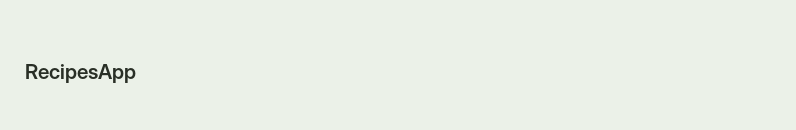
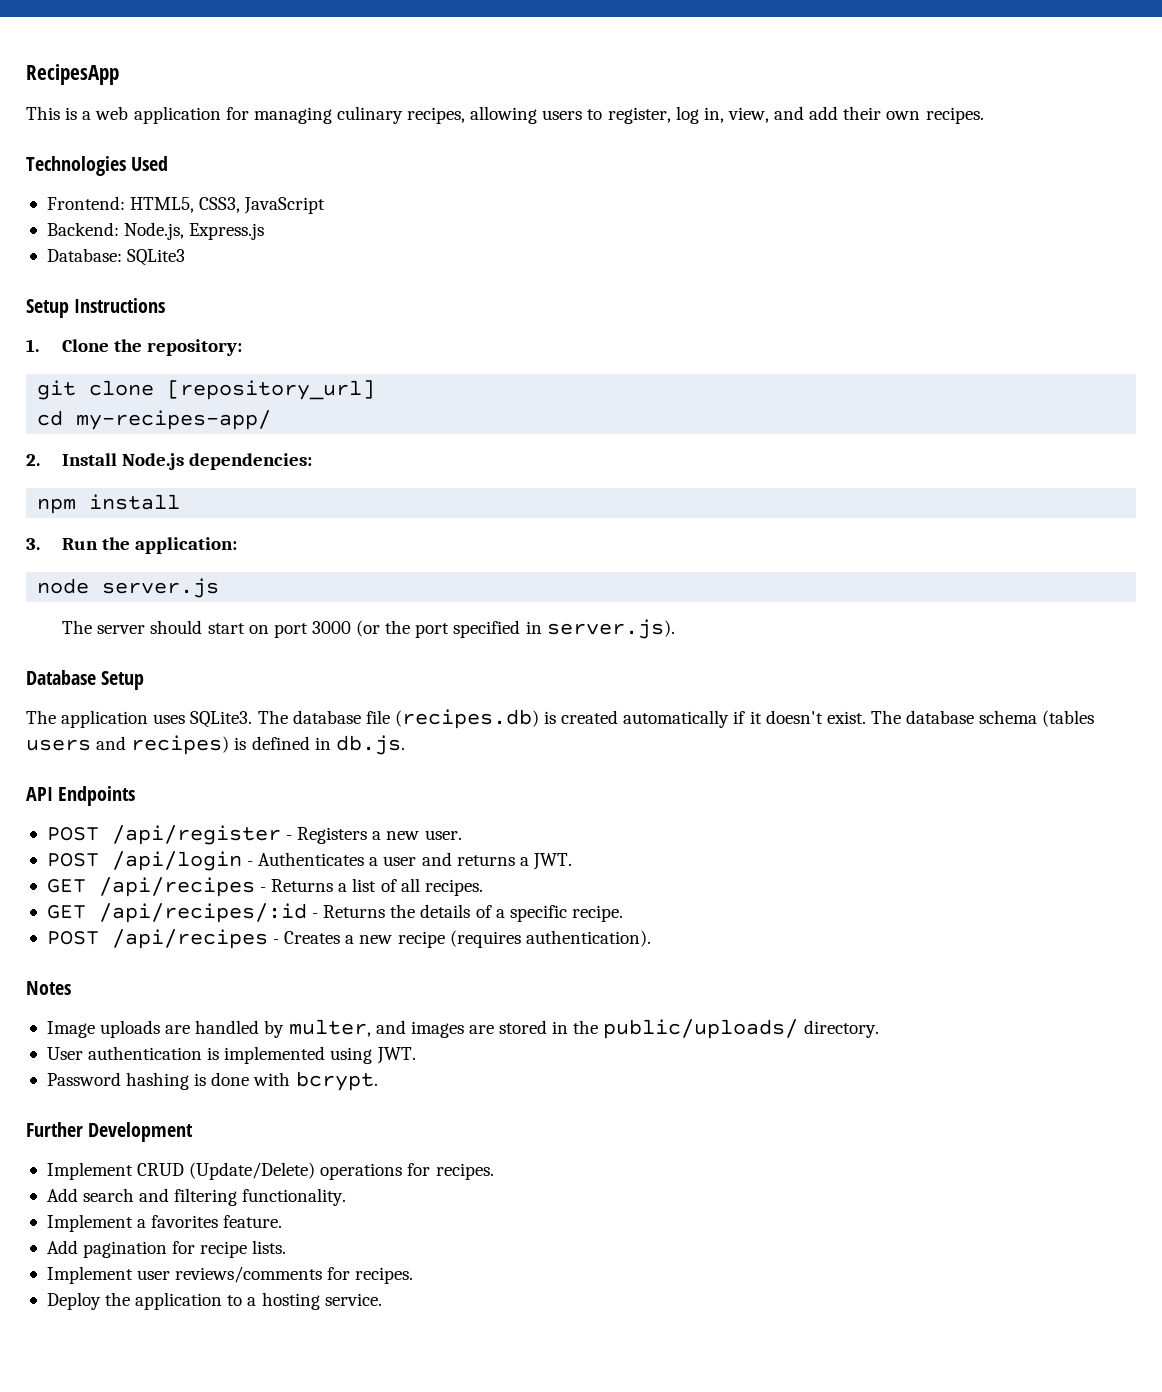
(136, 73) none -> [26,106,984,124] [26,156,169,176] [46,196,326,214] [46,222,265,240] [46,248,186,266] [26,298,166,318] [26,339,243,356] [37,380,376,400] [37,410,272,430] [26,453,313,470] [37,494,181,514] [26,537,238,554] [37,578,220,598] [62,619,675,639] [26,670,145,690] [26,709,1095,729] [26,735,405,755] [26,786,136,806] [46,825,462,845] [46,851,572,871] [46,877,483,897] [46,903,623,923] [46,929,651,949] [26,981,71,995] [46,1019,879,1039] [46,1046,416,1064] [46,1071,378,1091] [26,1122,194,1142] [46,1162,494,1180] [46,1188,347,1206] [46,1214,283,1232] [46,1240,287,1258] [46,1266,414,1284] [46,1292,382,1310] // This is a web application for managing culinary recipes, allowing users to register, log in, view, and add their own recipes. // Technologies Used // Frontend: HTML5, CSS3, JavaScript // Backend: Node.js, Express.js // Database: SQLite3 // Setup Instructions // 1. Clone the repository: // git clone [repository_url] // cd my-recipes-app/ // 2. Install Node.js dependencies: // npm install // 3. Run the application: // node server.js // The server should start on port 3000 (or the port specified in server.js). // Database Setup // The application uses SQLite3. The database file (recipes.db) is created automatically if it doesn't exist. The database schema (tables users and recipes) is defined in db.js. // API Endpoints // POST /api/register - Registers a new user. // POST /api/login - Authenticates a user and returns a JWT. // GET /api/recipes - Returns a list of all recipes. // GET /api/recipes/:id - Returns the details of a specific recipe. // POST /api/recipes - Creates a new recipe (requires authentication). // Notes // Image uploads are handled by multer, and images are stored in the public/uploads/ directory. // User authentication is implemented using JWT. // Password hashing is done with bcrypt. // Further Development // Implement CRUD (Update/Delete) operations for recipes. // Add search and filtering functionality. // Implement a favorites feature. // Add pagination for recipe lists. // Implement user reviews/comments for recipes. // Deploy the application to a hosting service.

